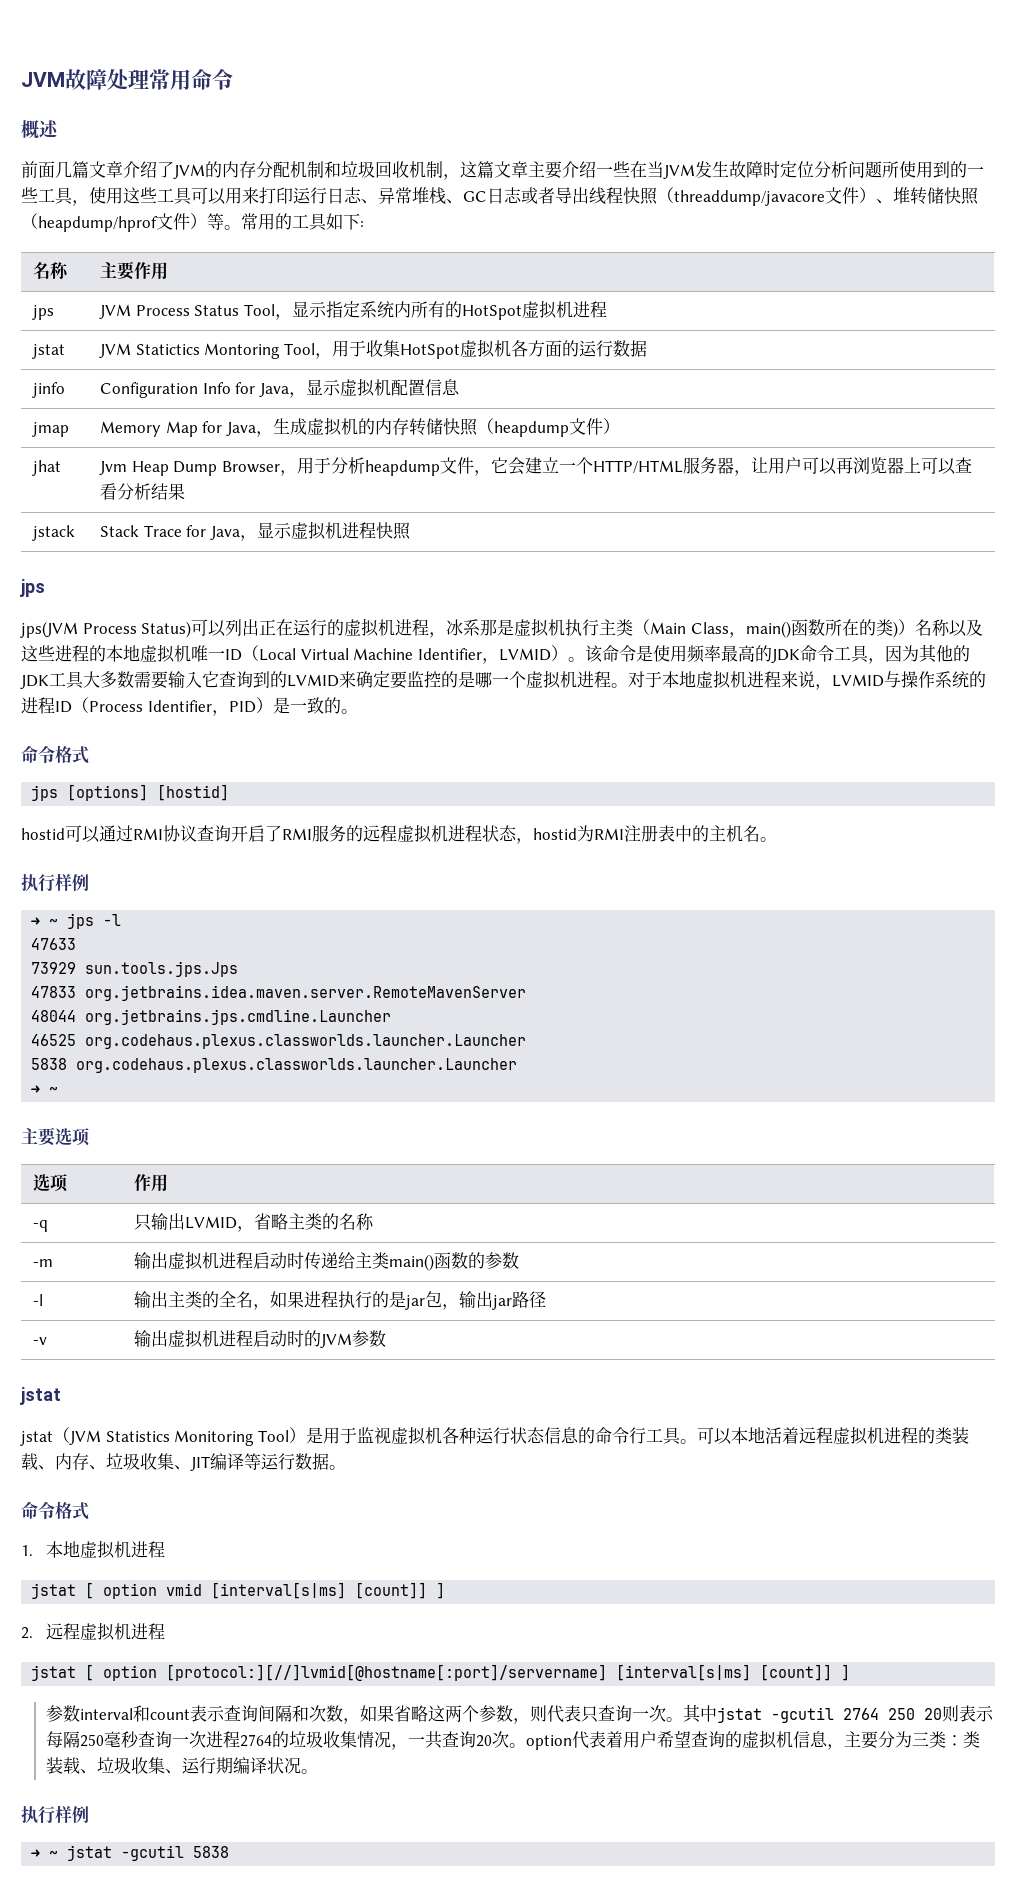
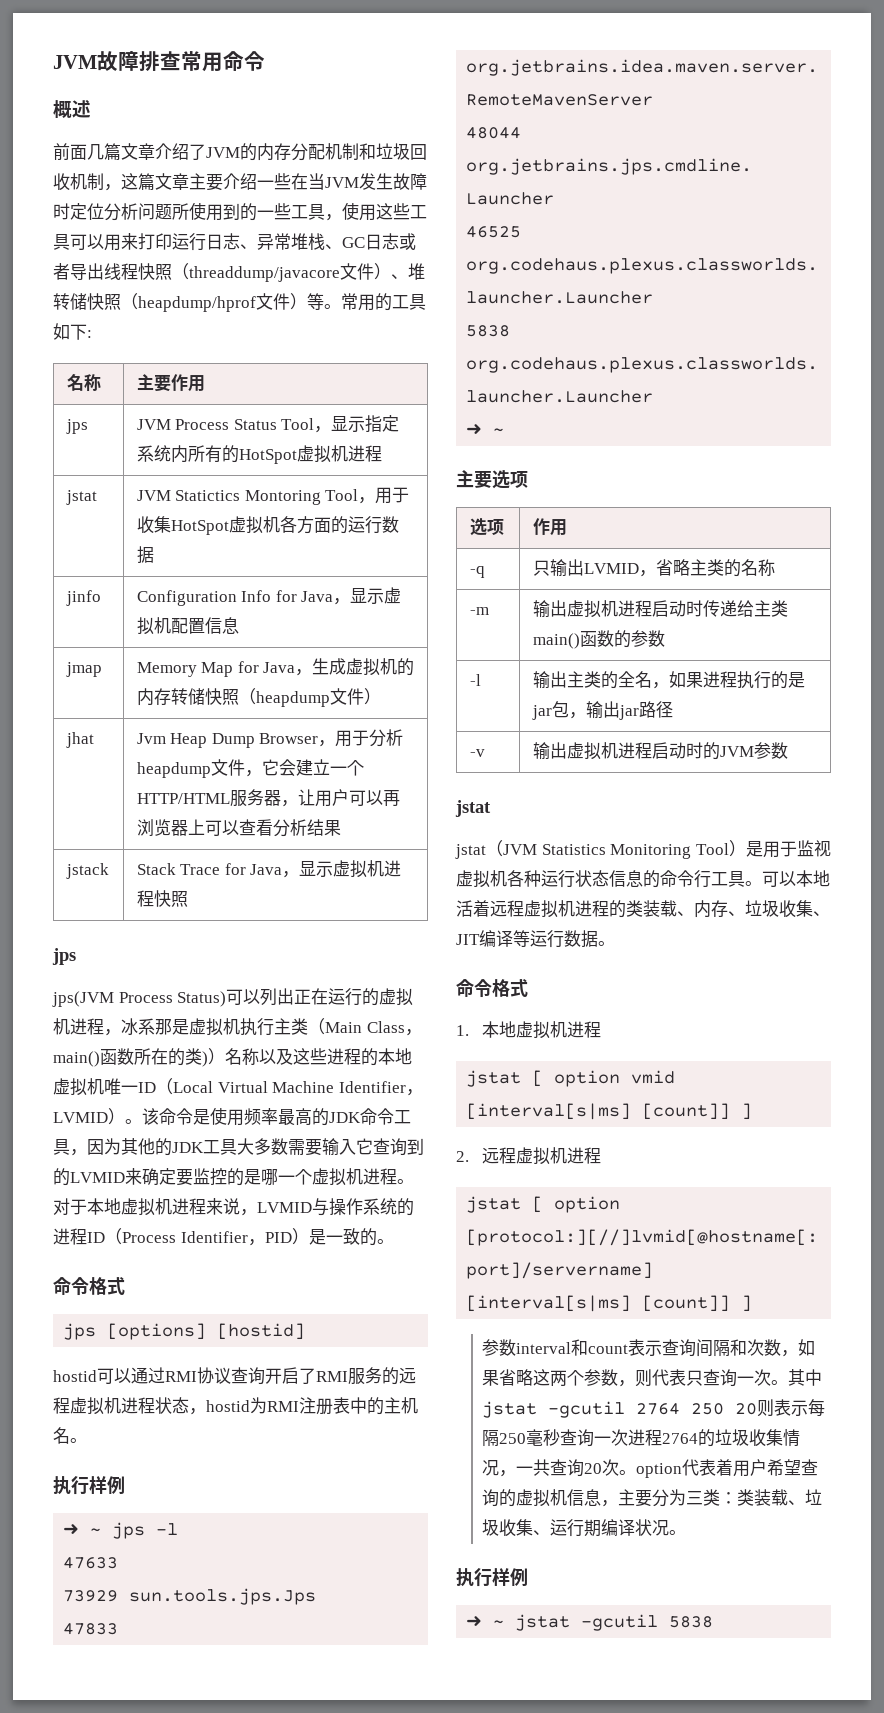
[107,69,149,90] 处理 -> [139,51,181,71] 排查

